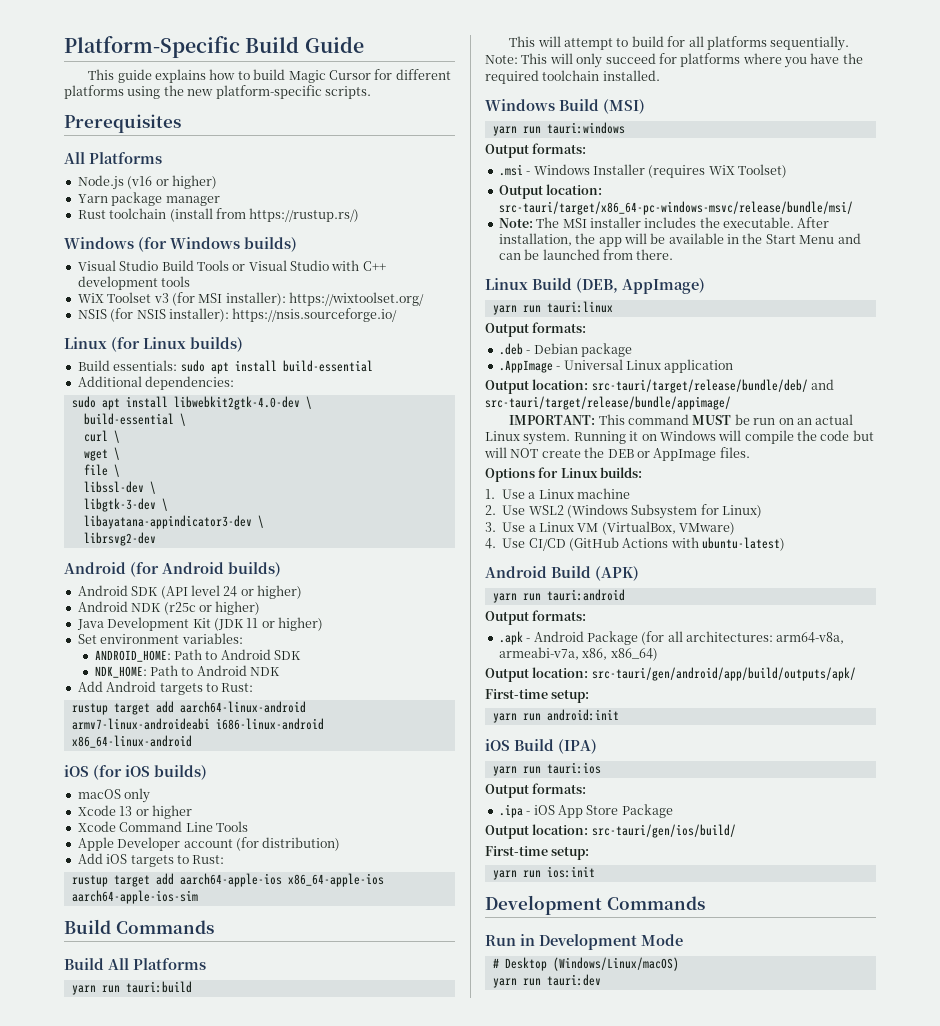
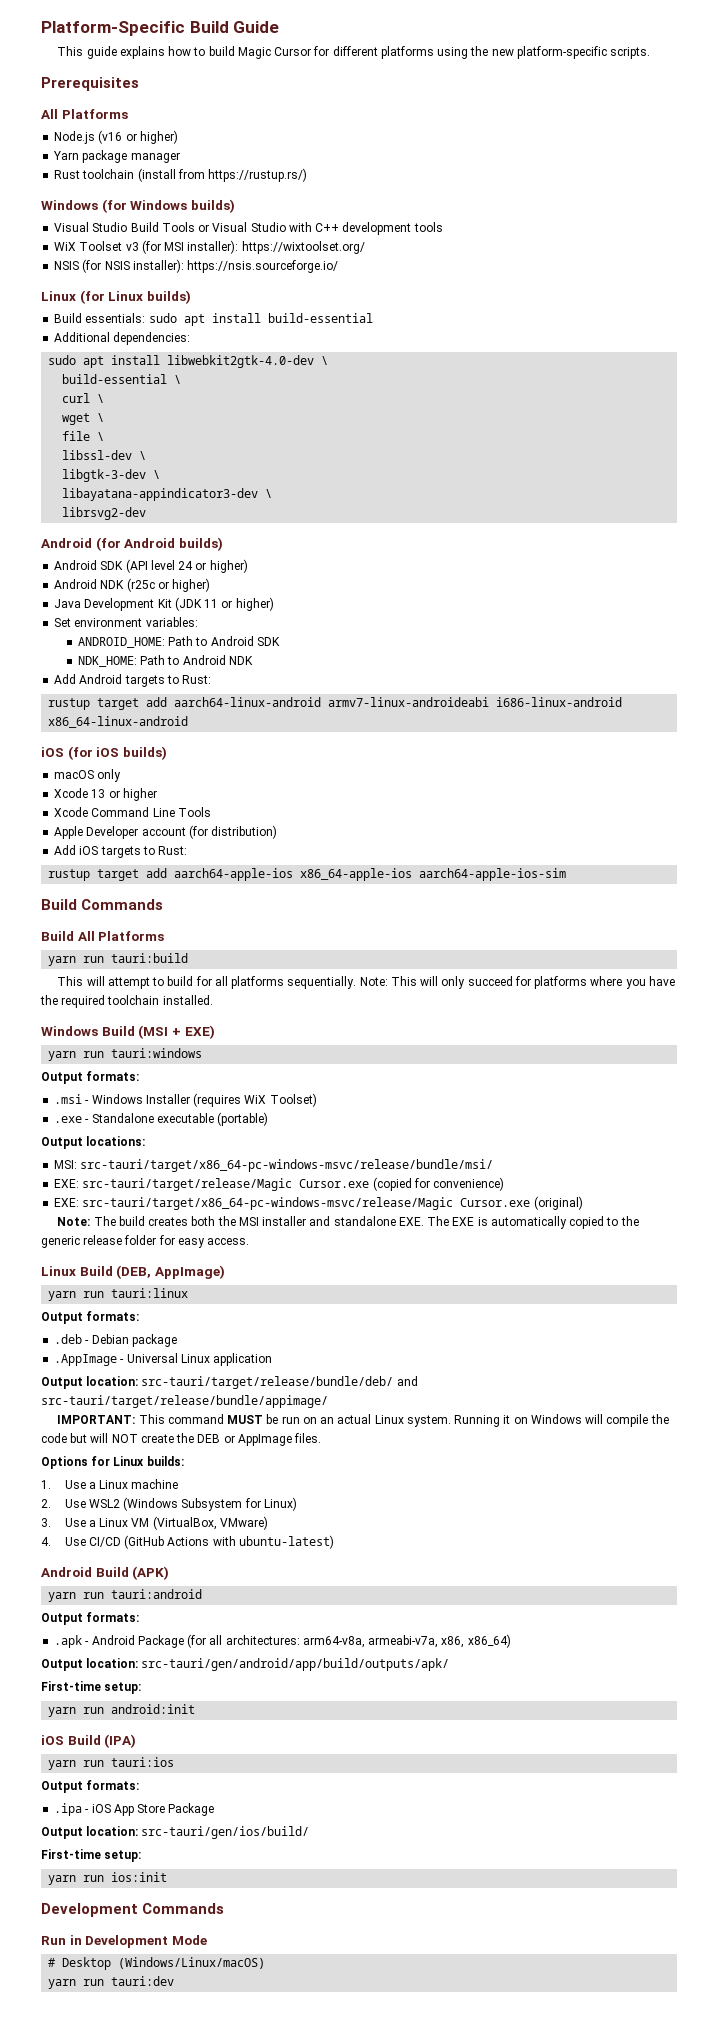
[603,99,645,114] (MSI) -> [138,1025,215,1039] (MSI + EXE)
[498,184,603,199] // Output location: -> [54,1112,269,1126] [41,1136,146,1149] [54,1160,78,1169] // .exe - Standalone executable (portable) // Output locations: // MSI:
[498,217,830,228] [498,233,861,247] [498,249,674,260] Note: The MSI installer includes the executable. After installation, the app will be available in the Start Menu and can be launched from there. -> [54,1177,505,1191] [54,1196,583,1210] [57,1216,639,1229] [41,1235,250,1248] EXE: src-tauri/target/release/Magic Cursor.exe (copied for convenience) // EXE: src-tauri/target/x86_64-pc-windows-msvc/release/Magic Cursor.exe (original) // Note: The build creates both the MSI installer and standalone EXE. The EXE is automatically copied to the generic release folder for easy access.

